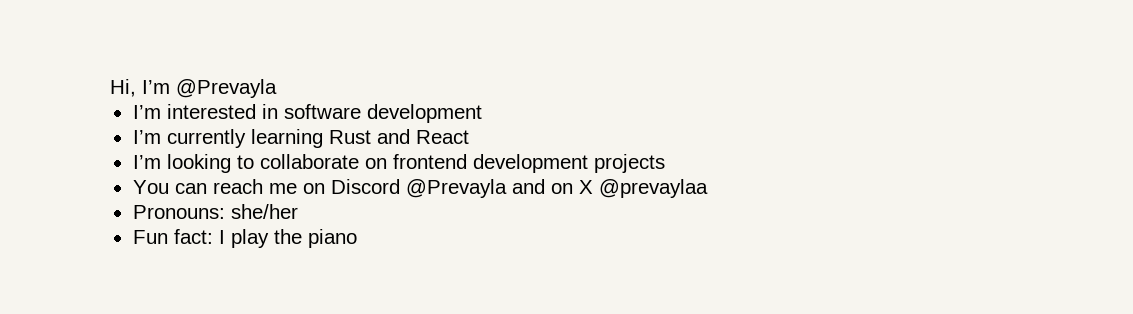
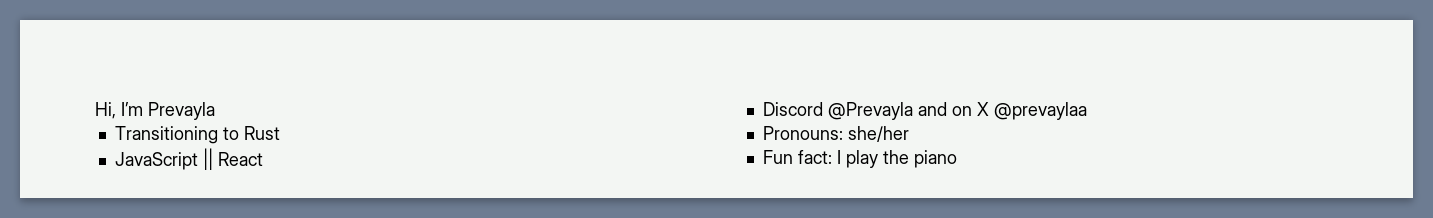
[176,79,277,98] [132,104,482,123] [132,129,469,148] [132,154,665,173] [132,179,325,194] @Prevayla // I’m interested in software development // I’m currently learning Rust and React // I’m looking to collaborate on frontend development projects // You can reach me on -> [148,102,215,120] [114,126,280,144] [114,148,263,170] Prevayla // Transitioning to Rust // JavaScript || React //

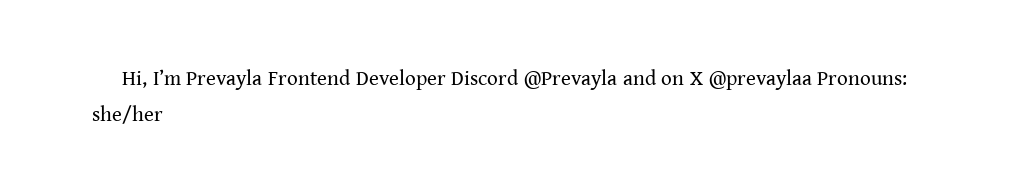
[114,126,280,144] [114,148,263,170] // Transitioning to Rust // JavaScript || React // -> [268,69,446,90] Frontend Developer
(1087, 111) // -> (812, 79) none
[762,150,957,168] // Fun fact: I play the piano -> (163, 114) none

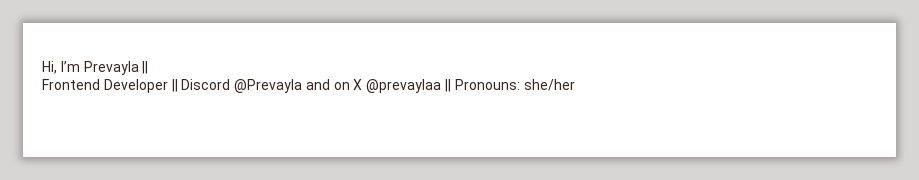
(263, 79) none -> [142,61,149,74] || //
(446, 79) none -> [171,79,178,92] ||
(812, 79) none -> [445,79,452,92] ||

